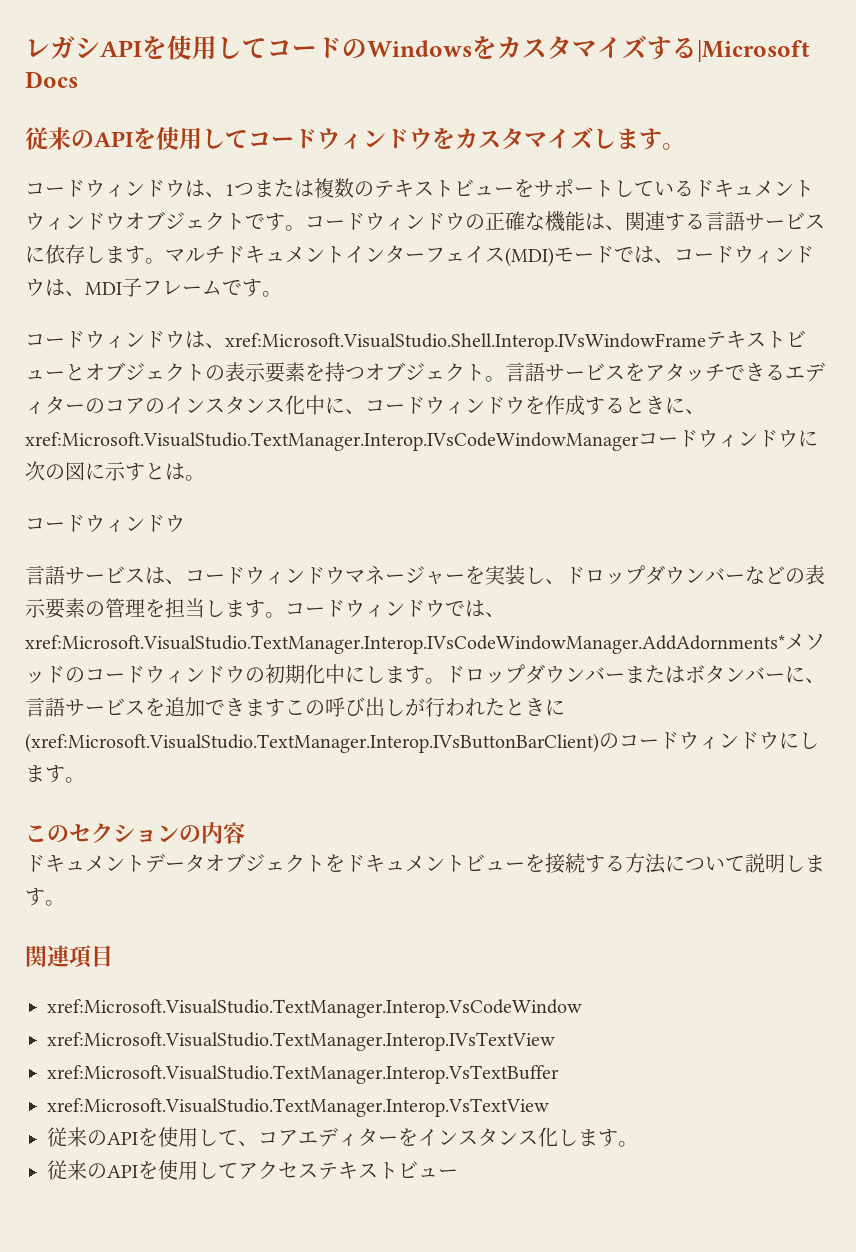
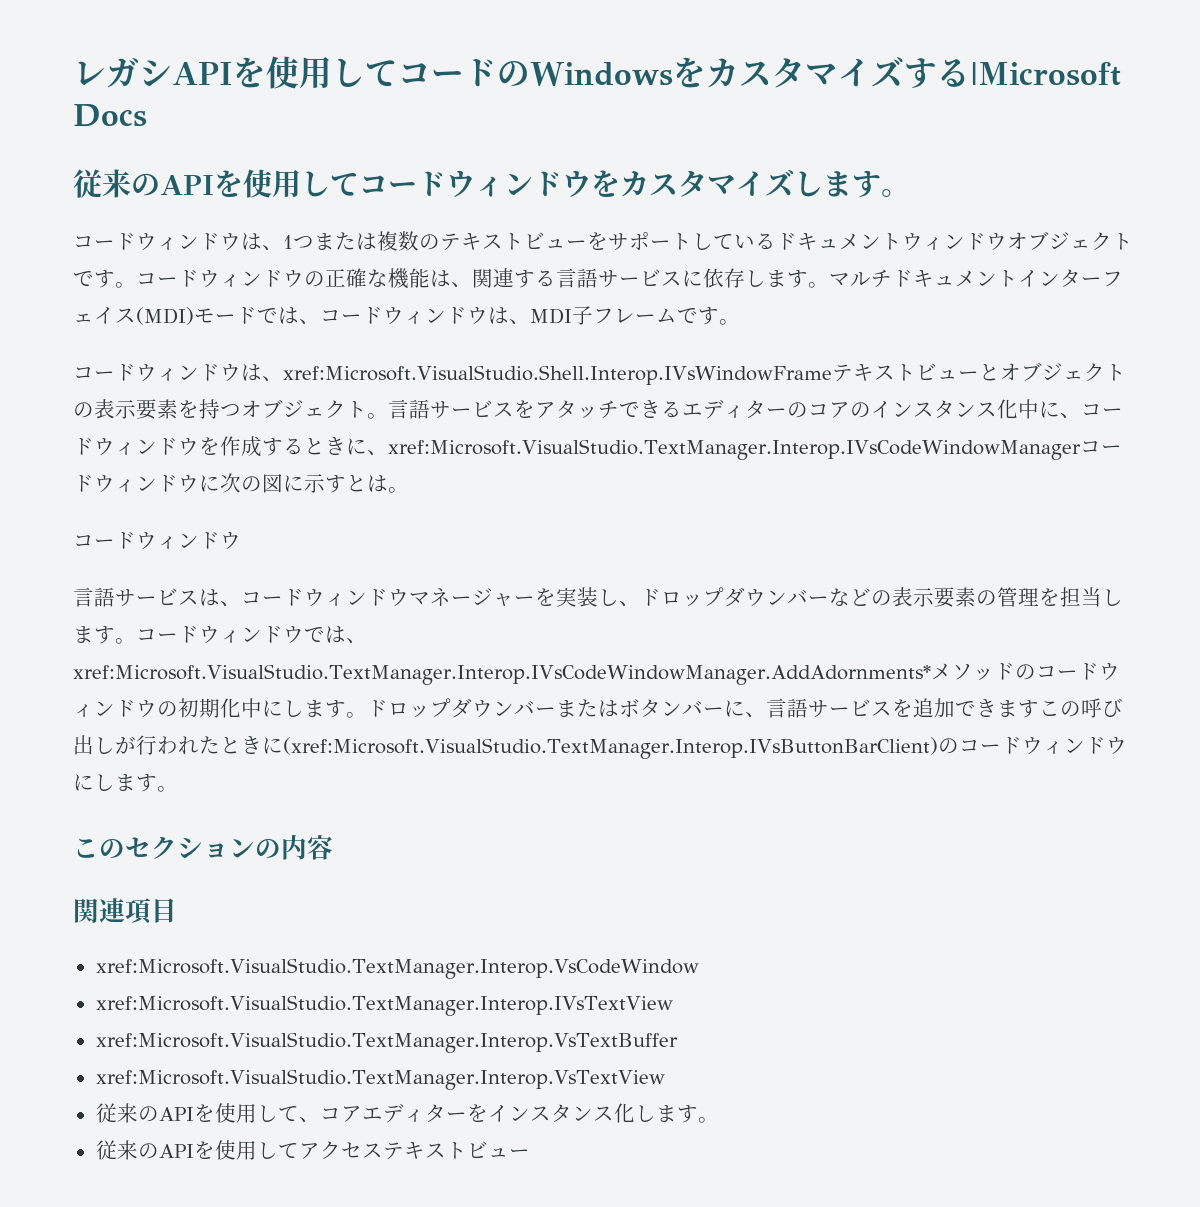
[25,853,825,874] [25,888,65,906] // ドキュメントデータオブジェクトをドキュメントビューを接続する方法について説明します。 -> (333, 847) none

